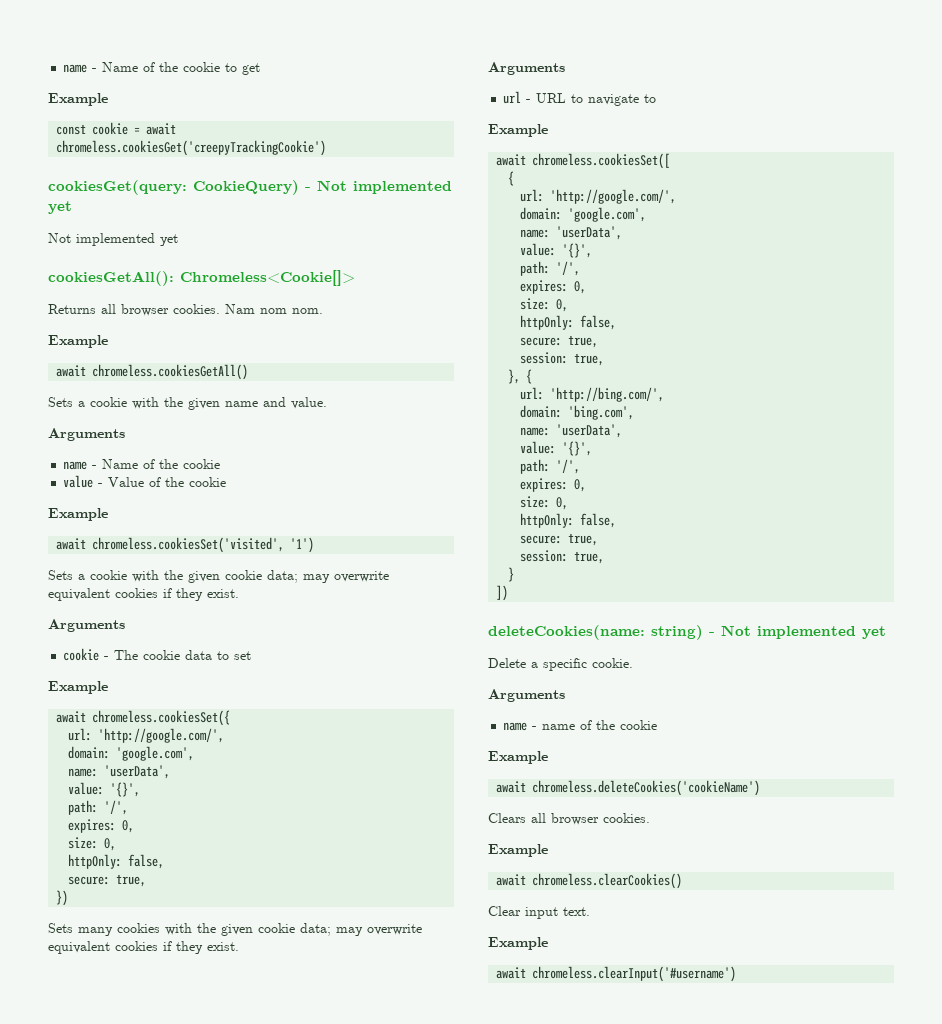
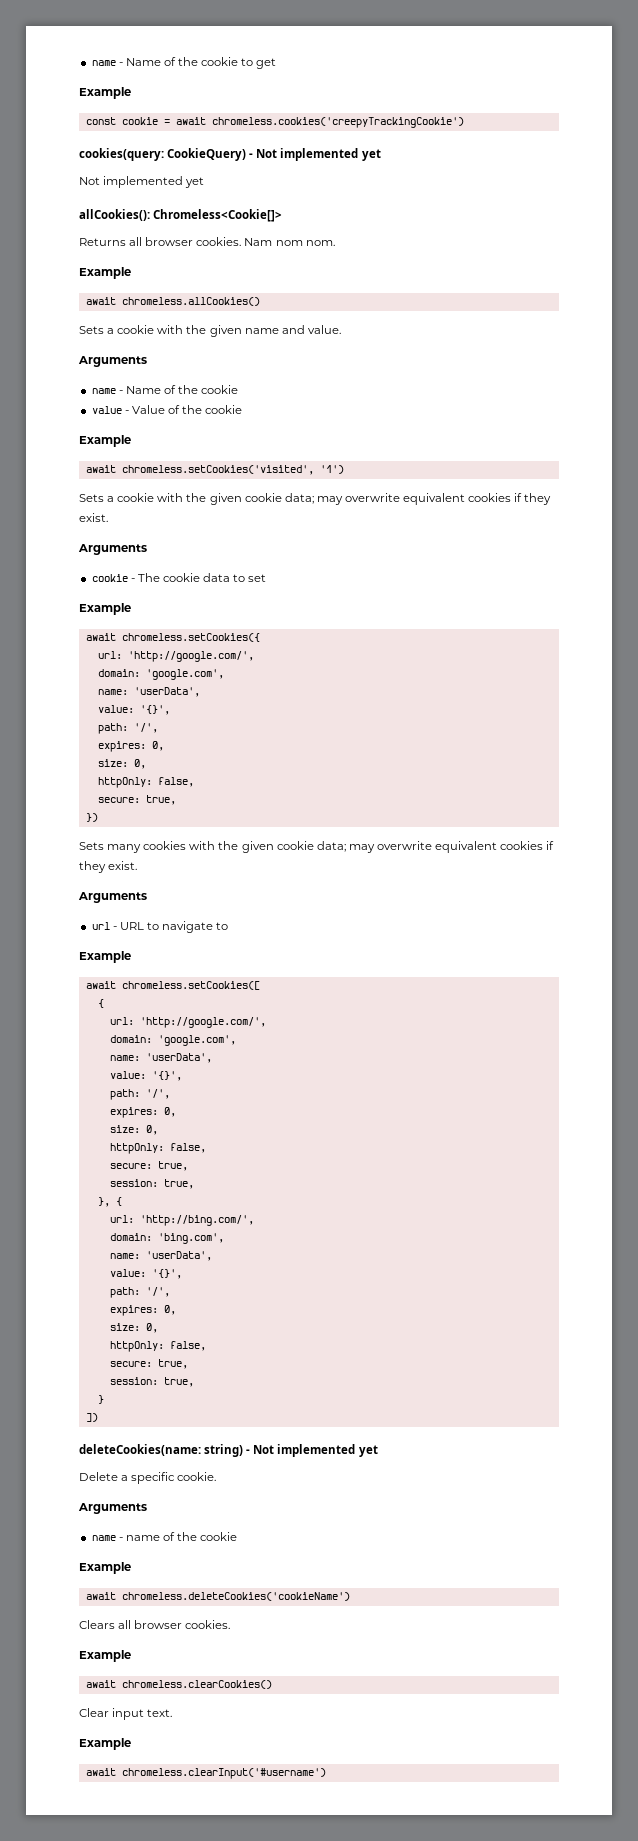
[56,140,327,156] [48,180,187,195] chromeless.cookiesGet('creepyTrackingCookie') // cookiesGet(query: -> [211,117,464,128] [79,148,164,161] chromeless.cookies('creepyTrackingCookie') // cookies(query:
[48,271,174,286] cookiesGetAll(): -> [79,209,150,221] allCookies():
[92,364,249,380] chromeless.cookiesGetAll() -> [121,297,260,306] chromeless.allCookies()
[92,537,285,553] chromeless.cookiesSet('visited', -> [121,465,314,475] chromeless.setCookies('visited',
[92,710,231,726] chromeless.cookiesSet({ -> [121,633,260,642] chromeless.setCookies({
[532,153,671,169] chromeless.cookiesSet([ -> [121,981,260,990] chromeless.setCookies([

